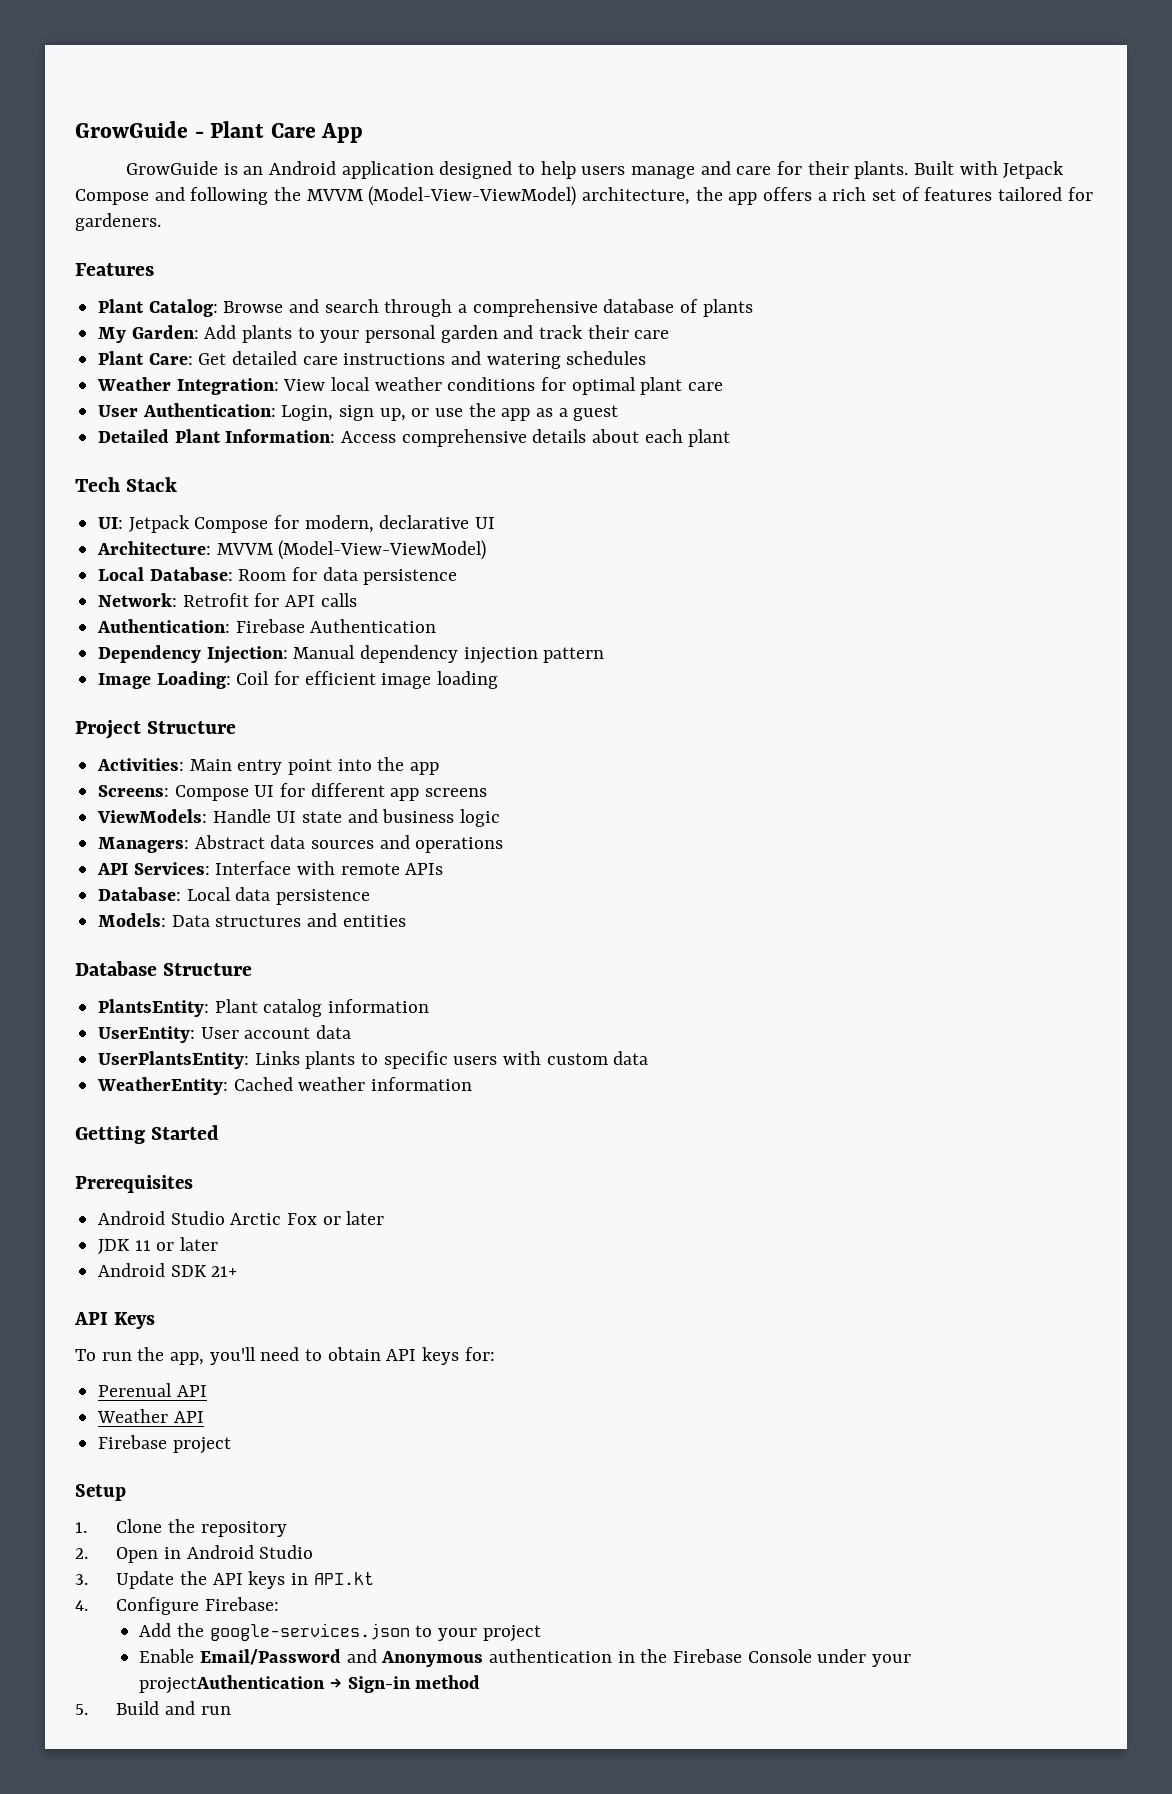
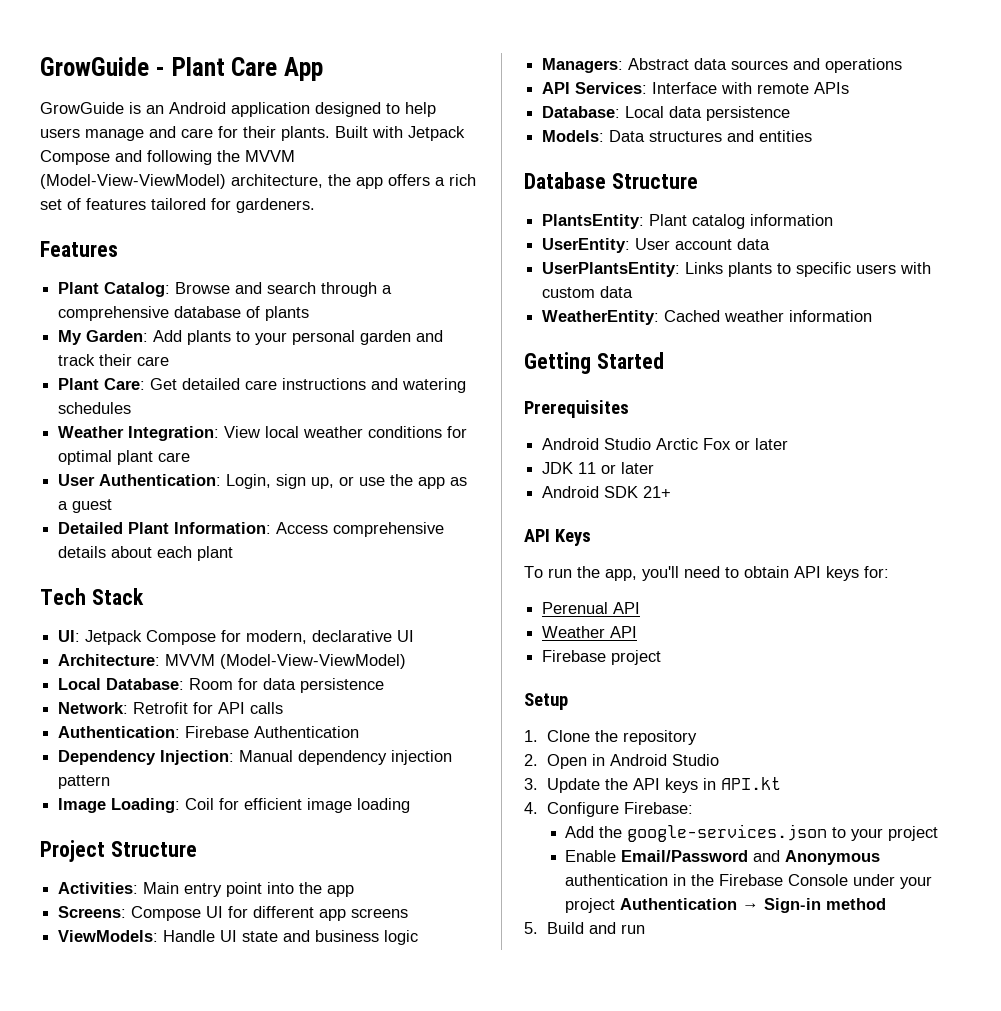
[139,1675,326,1694] projectAuthentication -> [565,898,738,913] project Authentication

